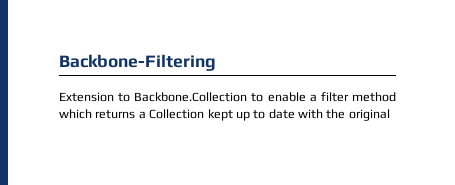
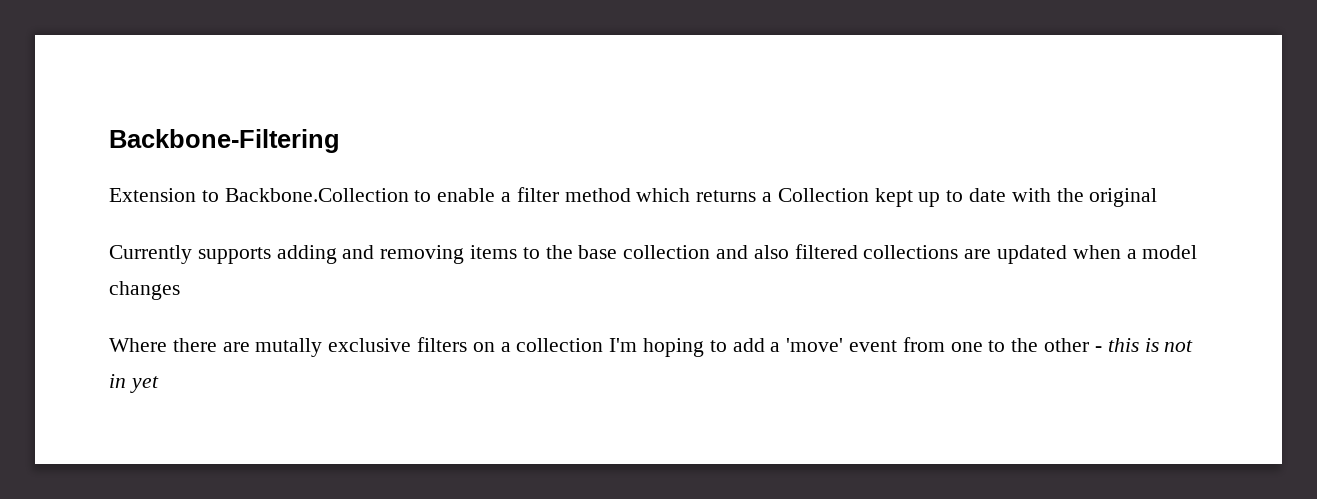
(390, 115) none -> [109,244,1198,264] [109,281,180,300] [109,337,1194,357] [109,374,159,393] // Currently supports adding and removing items to the base collection and also filtered collections are updated when a model changes // Where there are mutally exclusive filters on a collection I'm hoping to add a 'move' event from one to the other - this is not in yet

